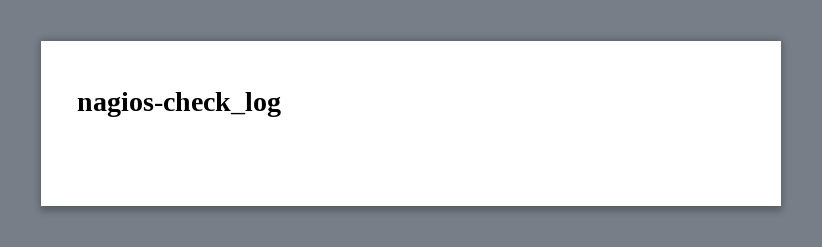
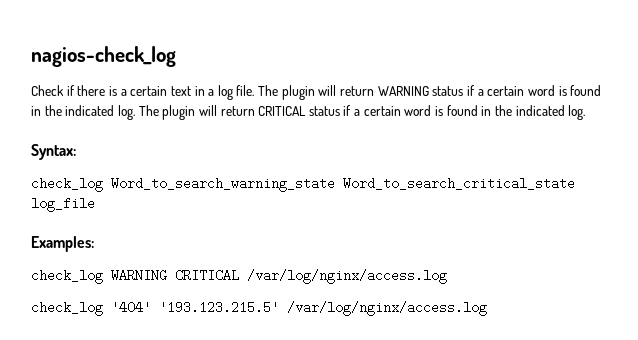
(281, 104) none -> [31,85,602,100] [31,105,586,120] [31,144,76,160] [31,177,575,192] [31,197,95,212] [31,236,94,252] [31,269,447,284] [31,301,487,316] // Check if there is a certain text in a log file. The plugin will return WARNING status if a certain word is found in the indicated log. The plugin will return CRITICAL status if a certain word is found in the indicated log. // Syntax: // check_log Word_to_search_warning_state Word_to_search_critical_state log_file // Examples: // check_log WARNING CRITICAL /var/log/nginx/access.log // check_log '404' '193.123.215.5' /var/log/nginx/access.log

